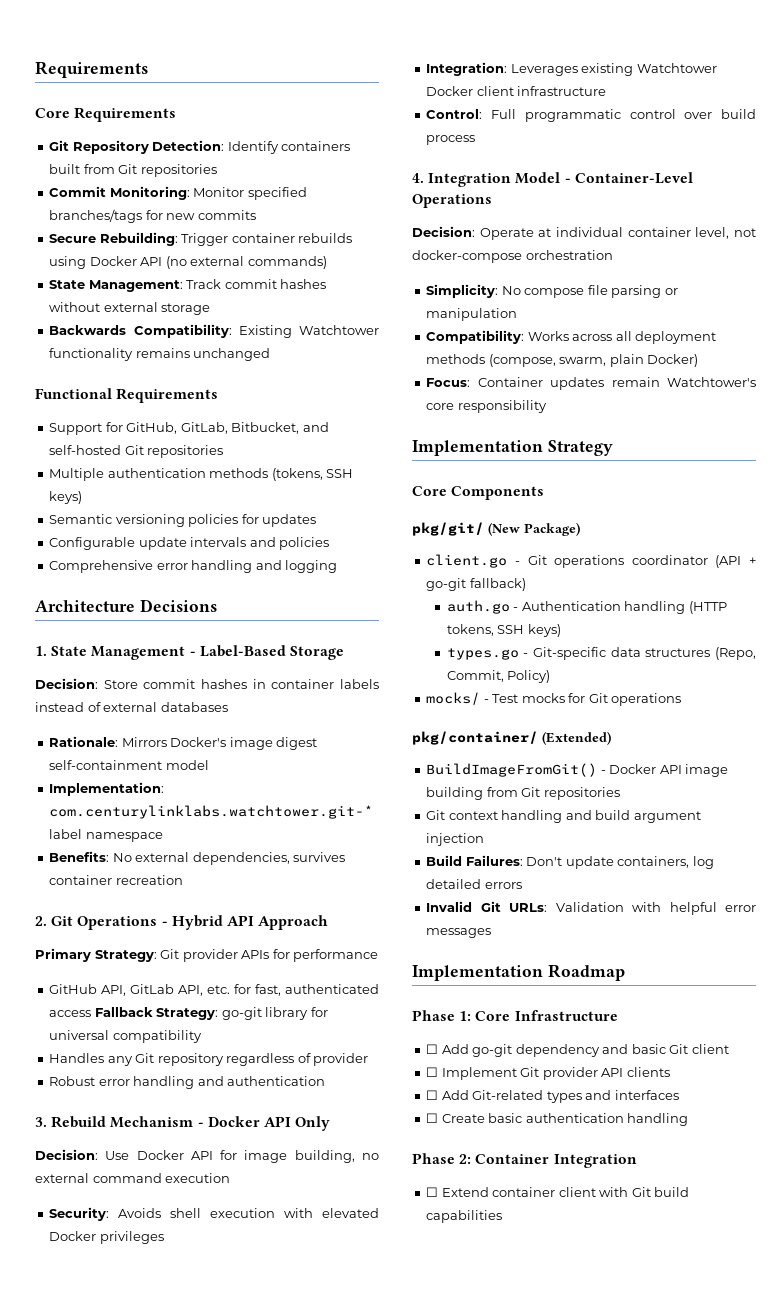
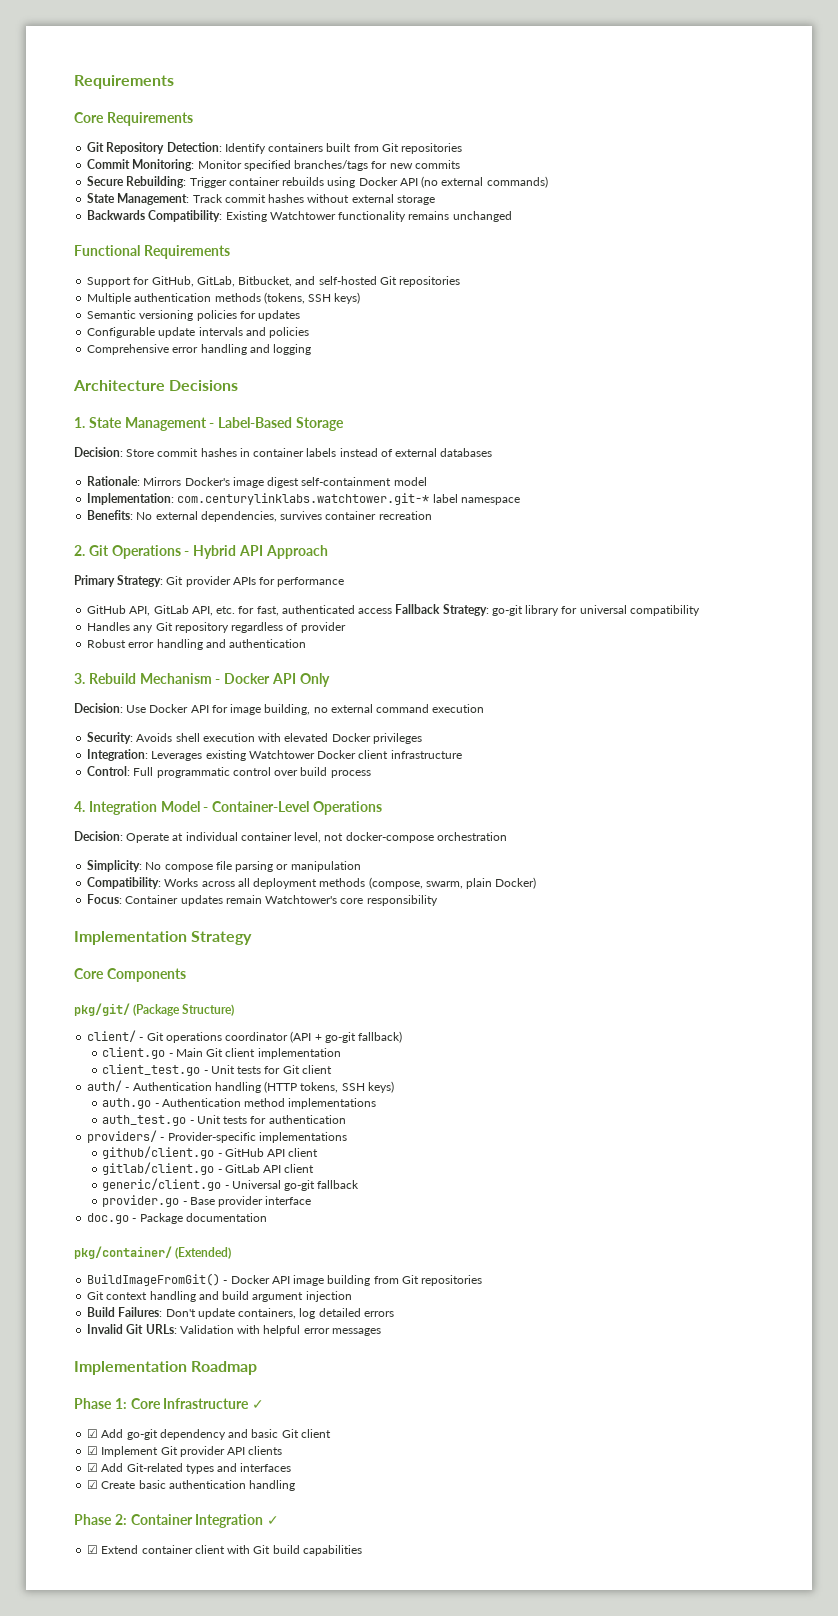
[488,522,580,536] [426,554,508,568] (New Package) // client.go -> [133,1004,235,1016] [87,1030,137,1042] (Package Structure) // client/
[446,600,510,614] auth.go -> [102,1047,341,1059] [102,1064,332,1076] [87,1080,123,1092] client.go - Main Git client implementation // client_test.go - Unit tests for Git client // auth/
[446,647,756,660] [446,670,551,683] [426,692,682,706] types.go - Git-specific data structures (Repo, Commit, Policy) // mocks/ - Test mocks for Git operations -> [102,1098,377,1109] [102,1115,346,1126] [87,1130,347,1143] [102,1146,319,1159] [102,1162,315,1175] [102,1178,360,1191] [102,1195,312,1207] [87,1213,267,1224] auth.go - Authentication method implementations // auth_test.go - Unit tests for authentication // providers/ - Provider-specific implementations // github/client.go - GitHub API client // gitlab/client.go - GitLab API client // generic/client.go - Universal go-git fallback // provider.go - Base provider interface // doc.go - Package documentation
[426,1044,439,1054] // ☐ -> [252,1400,265,1409] [87,1429,99,1438] ✓ // ☑
[426,1067,439,1077] ☐ -> [87,1446,99,1455] ☑
[426,1090,439,1100] ☐ -> [87,1463,99,1472] ☑
[426,1113,439,1123] ☐ -> [87,1480,99,1489] ☑
[426,1187,439,1197] // ☐ -> [267,1516,280,1525] [87,1545,99,1554] ✓ // ☑

